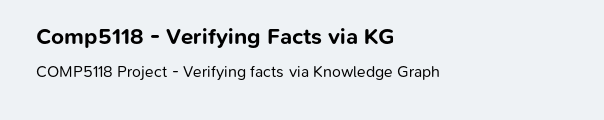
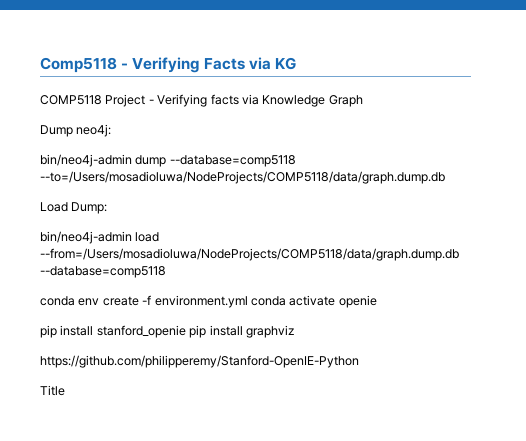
(441, 73) none -> [40,124,112,137] [40,154,296,167] [40,171,445,184] [40,202,108,214] [40,231,160,244] [40,248,459,261] [40,266,166,278] [40,295,377,308] [40,325,294,338] [40,355,359,368] [40,385,65,396] // Dump neo4j: // bin/neo4j-admin dump --database=comp5118 --to=/Users/mosadioluwa/NodeProjects/COMP5118/data/graph.dump.db // Load Dump: // bin/neo4j-admin load --from=/Users/mosadioluwa/NodeProjects/COMP5118/data/graph.dump.db --database=comp5118 // conda env create -f environment.yml conda activate openie // pip install stanford_openie pip install graphviz // https://github.com/philipperemy/Stanford-OpenIE-Python // Title

